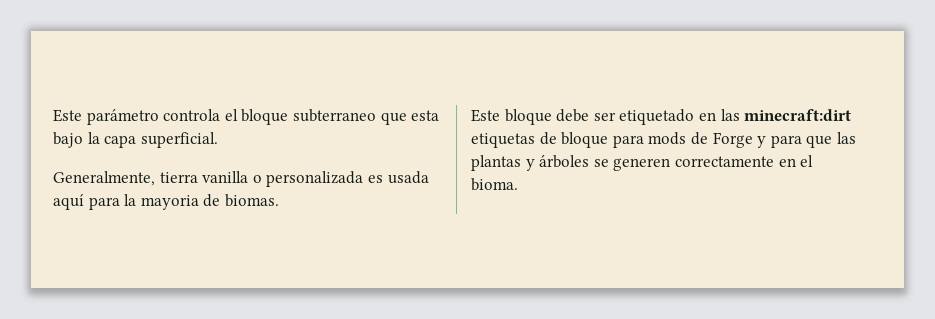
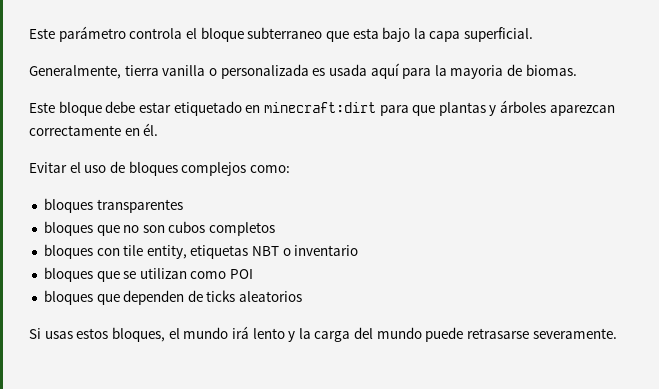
[593,112,616,121] ser -> [138,102,171,113] estar
[720,109,852,121] [471,132,767,148] las minecraft:dirt etiquetas de bloque para mods de Forge y -> [263,102,376,113] minecraft:dirt
[836,132,856,144] las -> (436, 110) none
[593,155,814,171] [471,178,518,191] se generen correctamente en el bioma. -> [549,105,615,116] [29,123,159,136] [29,161,290,176] [43,198,183,213] [43,221,276,236] [43,244,359,259] [43,267,254,282] [43,290,303,305] [29,326,617,342] aparezcan correctamente en él. // Evitar el uso de bloques complejos como: // bloques transparentes // bloques que no son cubos completos // bloques con tile entity, etiquetas NBT o inventario // bloques que se utilizan como POI // bloques que dependen de ticks aleatorios // Si usas estos bloques, el mundo irá lento y la carga del mundo puede retrasarse severamente.

